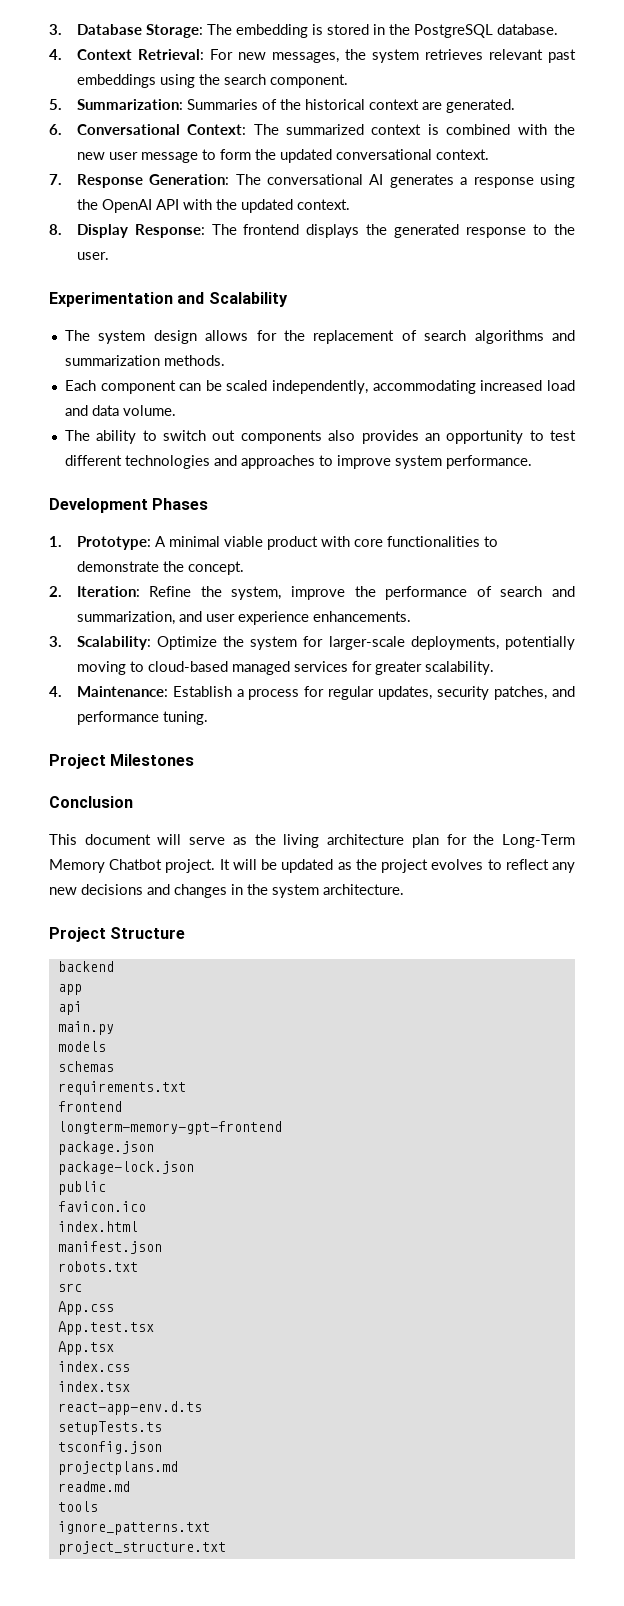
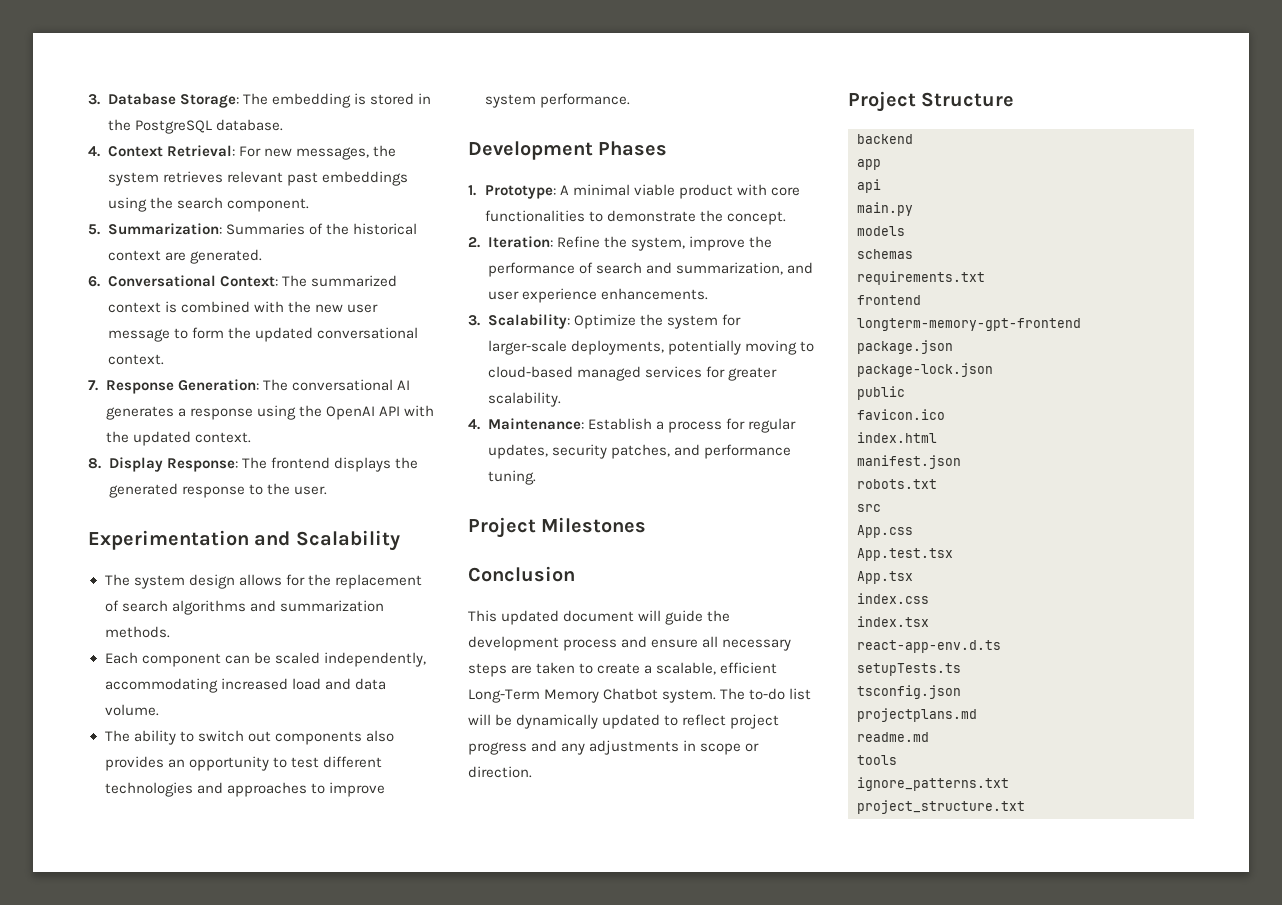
(77, 839) none -> [501,610,560,625] updated
[189,834,575,848] [49,859,575,873] [49,884,404,898] serve as the living architecture plan for the Long-Term Memory Chatbot project. It will be updated as the project evolves to reflect any new decisions and changes in the system architecture. -> [665,610,731,625] [468,636,792,651] [468,662,778,677] [468,688,812,703] [468,714,780,729] [468,740,760,755] [468,766,532,778] guide the development process and ensure all necessary steps are taken to create a scalable, efficient Long-Term Memory Chatbot system. The to-do list will be dynamically updated to reflect project progress and any adjustments in scope or direction.

